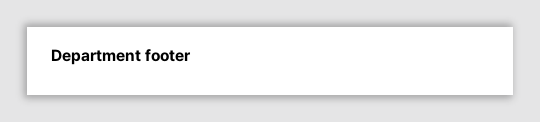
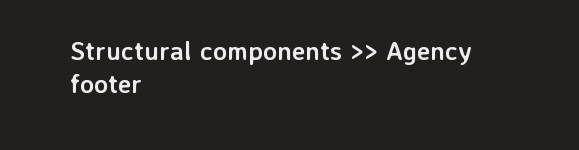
[51,49,141,65] Department -> [70,41,472,65] Structural components >> Agency

